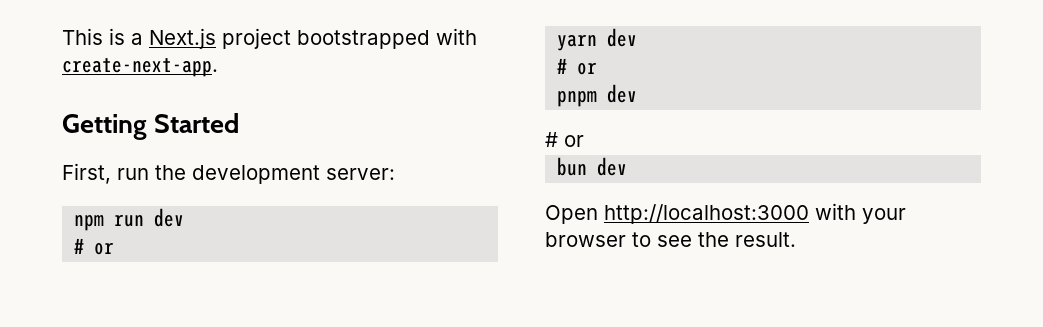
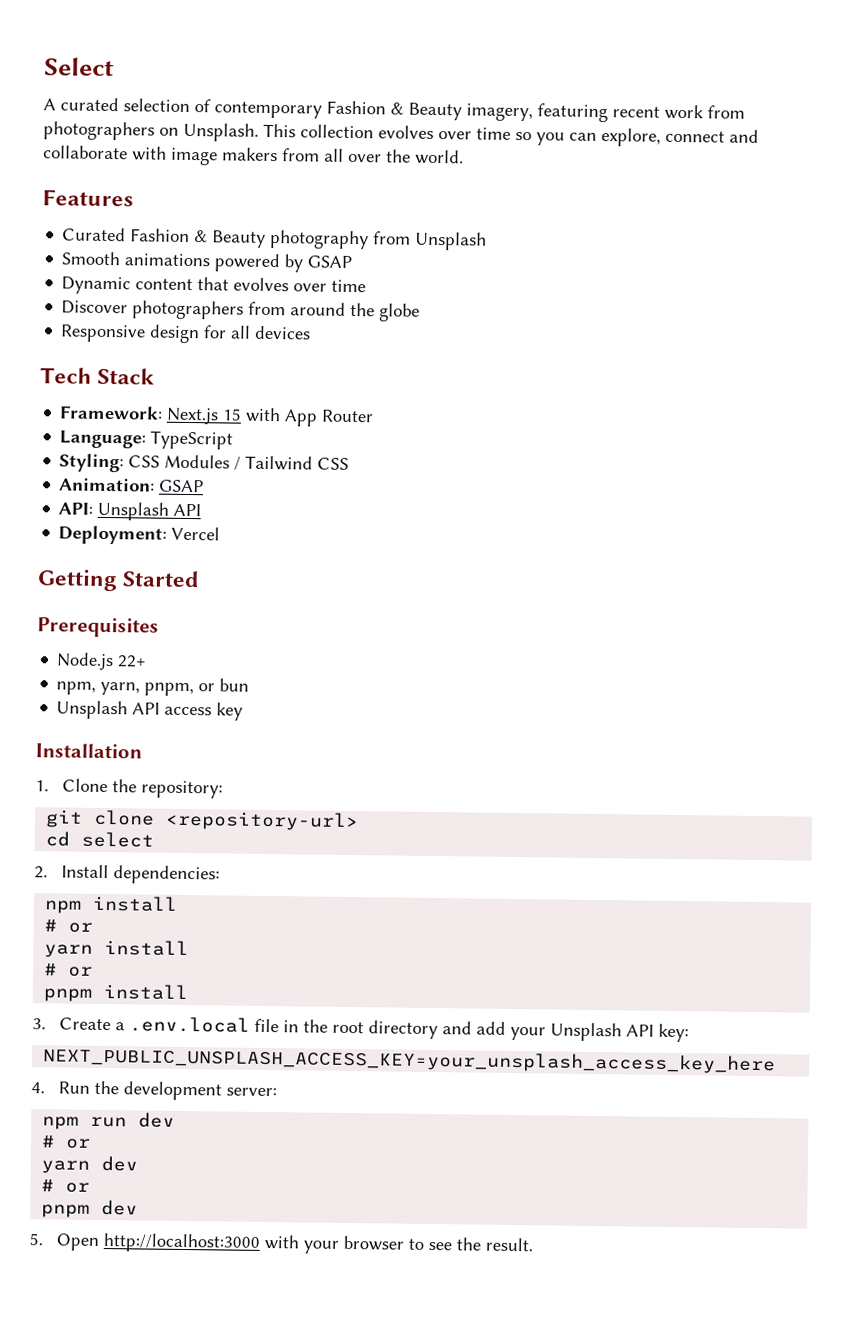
[62,28,477,49] [62,58,218,77] [62,113,240,140] [62,163,149,184] This is a Next.js project bootstrapped with create-next-app. // Getting Started // First, run -> [44,57,114,77] [43,97,745,123] [43,121,759,147] [43,145,464,166] [42,189,134,207] [62,227,488,251] [61,251,353,273] [61,276,367,295] [61,300,421,322] [60,324,312,344] [40,367,156,385] [59,405,375,427] [59,430,234,450] [59,453,350,473] [59,477,205,493] [58,501,202,521] [58,525,221,545] [37,569,201,592] [37,617,159,638] [56,652,148,671] [56,678,250,697] [56,700,244,721] [35,743,142,759] [35,778,223,799] [45,809,360,832] [45,831,155,848] [34,864,220,885] [44,895,179,914] [44,919,94,933] [44,940,190,958] [44,963,94,977] [43,984,190,1002] [32,1016,689,1043] [43,1047,777,1075] [31,1081,90,1094] Select // A curated selection of contemporary Fashion & Beauty imagery, featuring recent work from photographers on Unsplash. This collection evolves over time so you can explore, connect and collaborate with image makers from all over the world. // Features // Curated Fashion & Beauty photography from Unsplash // Smooth animations powered by GSAP // Dynamic content that evolves over time // Discover photographers from around the globe // Responsive design for all devices // Tech Stack // Framework: Next.js 15 with App Router // Language: TypeScript // Styling: CSS Modules / Tailwind CSS // Animation: GSAP // API: Unsplash API // Deployment: Vercel // Getting Started // Prerequisites // Node.js 22+ // npm, yarn, pnpm, or bun // Unsplash API access key // Installation // 1. Clone the repository: // git clone <repository-url> // cd select // 2. Install dependencies: // npm install // # or // yarn install // # or // pnpm install // 3. Create a .env.local file in the root directory and add your Unsplash API key: // NEXT_PUBLIC_UNSPLASH_ACCESS_KEY=your_unsplash_access_key_here // 4. Run
[545,132,584,147] [557,157,628,176] # or // bun dev // -> [29,1233,43,1246] 5.

